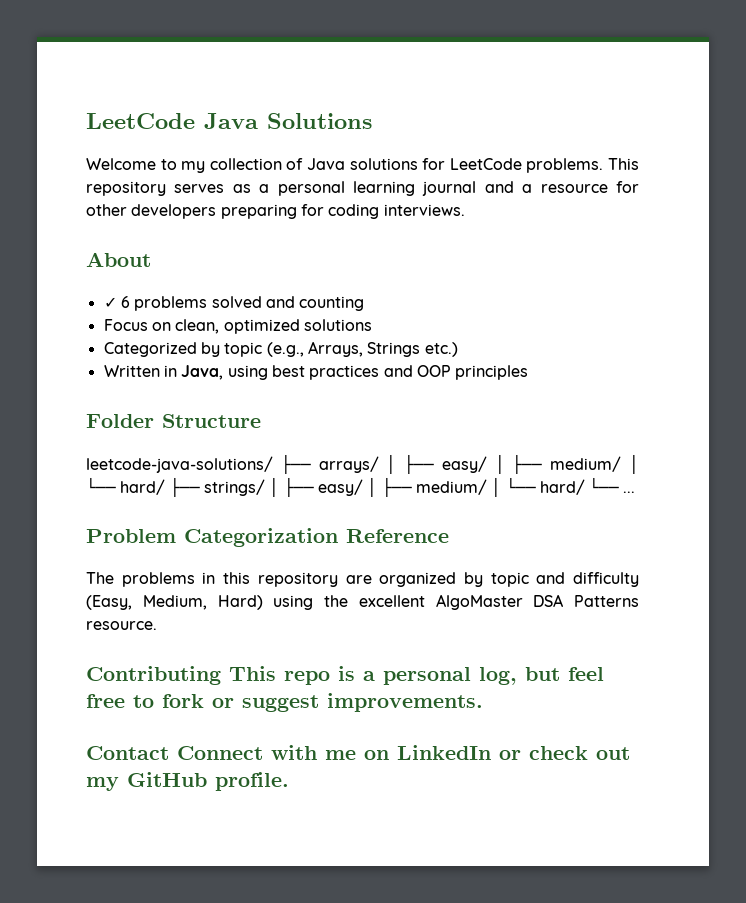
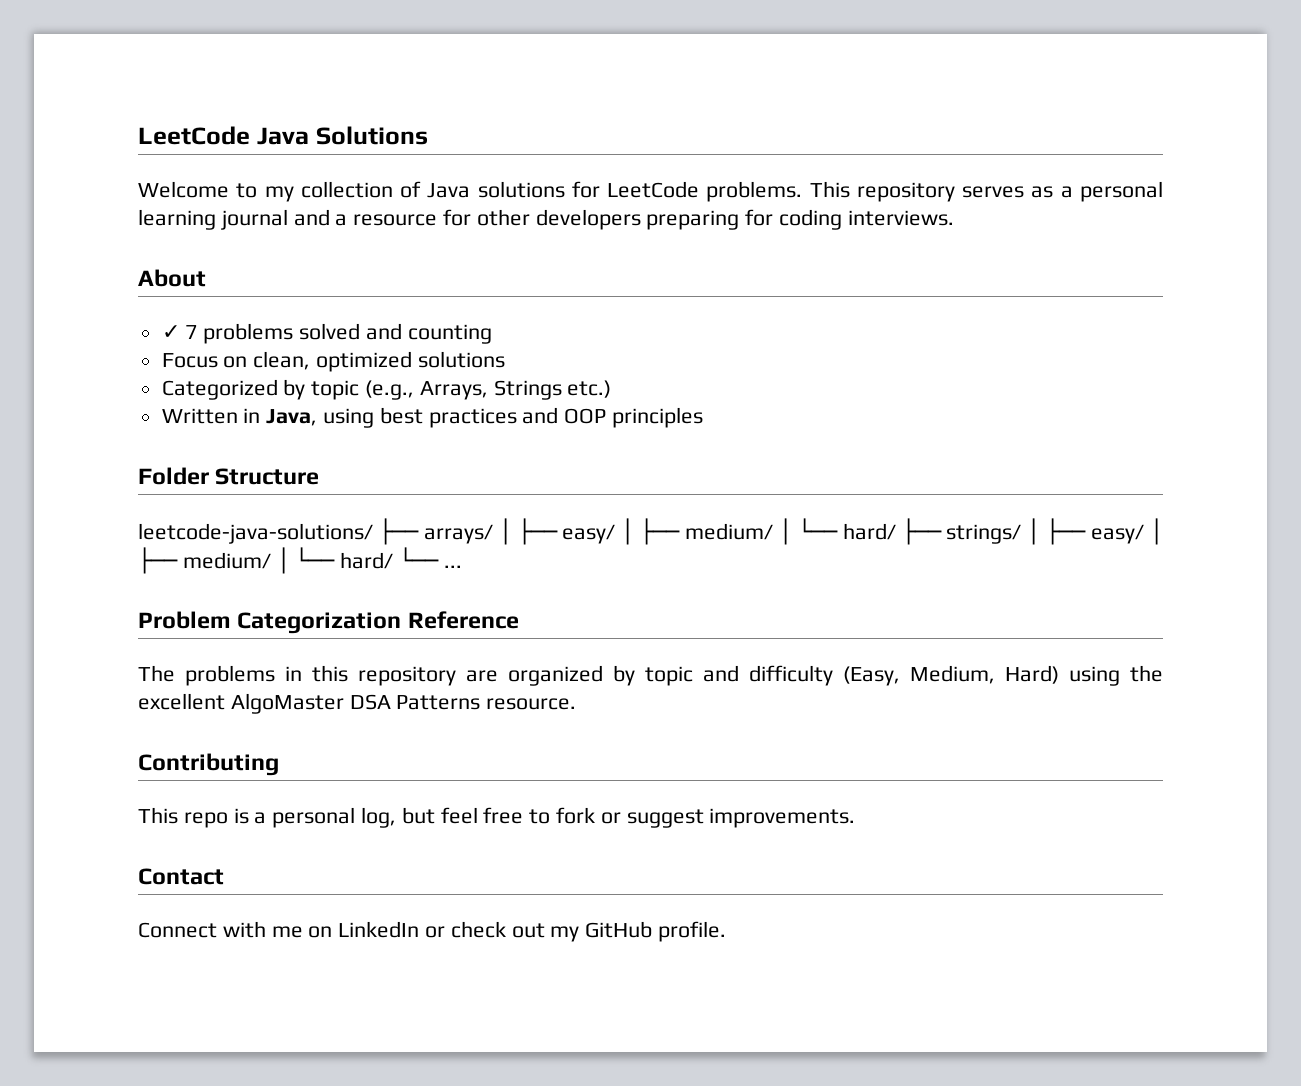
[120,296,130,308] 6 -> [185,325,198,339] 7
(221, 675) none -> (279, 764) //
(169, 753) none -> (224, 876) //

